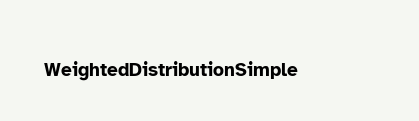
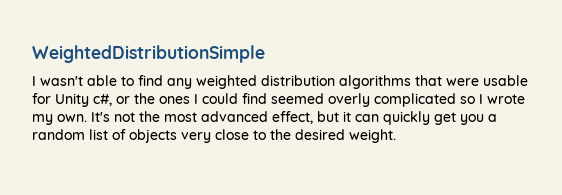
(298, 71) none -> [32,75,528,89] [32,93,525,107] [32,111,497,125] [32,129,396,143] // I wasn't able to find any weighted distribution algorithms that were usable for Unity c#, or the ones I could find seemed overly complicated so I wrote my own. It's not the most advanced effect, but it can quickly get you a random list of objects very close to the desired weight.

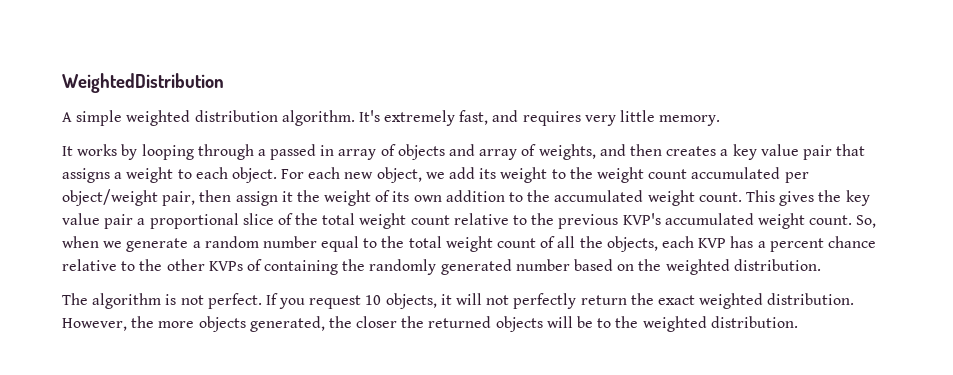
[32,45,265,63] [32,75,528,89] [32,93,525,107] [32,111,497,125] [32,129,396,143] WeightedDistributionSimple // I wasn't able to find any weighted distribution algorithms that were usable for Unity c#, or the ones I could find seemed overly complicated so I wrote my own. It's not the most advanced effect, but it can quickly get you a random list of objects very close to the desired weight. -> [62,73,224,93] [62,110,721,126] [62,144,866,160] [62,167,809,183] [62,189,870,206] [62,213,877,229] [62,236,876,252] [62,259,821,275] [62,293,855,309] [62,316,798,332] WeightedDistribution // A simple weighted distribution algorithm. It's extremely fast, and requires very little memory. // It works by looping through a passed in array of objects and array of weights, and then creates a key value pair that assigns a weight to each object. For each new object, we add its weight to the weight count accumulated per object/weight pair, then assign it the weight of its own addition to the accumulated weight count. This gives the key value pair a proportional slice of the total weight count relative to the previous KVP's accumulated weight count. So, when we generate a random number equal to the total weight count of all the objects, each KVP has a percent chance relative to the other KVPs of containing the randomly generated number based on the weighted distribution. // The algorithm is not perfect. If you request 10 objects, it will not perfectly return the exact weighted distribution. However, the more objects generated, the closer the returned objects will be to the weighted distribution.

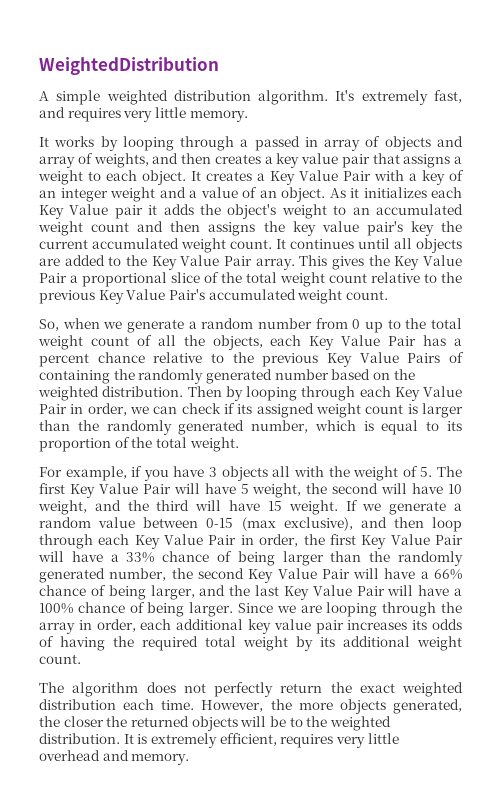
[281,167,809,183] [62,189,870,206] [62,213,134,229] For each new object, we add its weight to the weight count accumulated per object/weight pair, then assign it the weight of its own addition to the accumulated weight count. This gives the key value pair -> [191,170,464,185] [39,187,462,202] [39,204,463,219] [38,221,463,236] [39,238,462,253] [39,255,463,270] [39,273,67,283] It creates a Key Value Pair with a key of an integer weight and a value of an object. As it initializes each Key Value pair it adds the object's weight to an accumulated weight count and then assigns the key value pair's key the current accumulated weight count. It continues until all objects are added to the Key Value Pair array. This gives the Key Value Pair
[622,213,853,229] KVP's accumulated weight count. -> [98,289,388,304] Key Value Pair's accumulated weight count. //
[321,236,360,252] equal -> [315,318,384,333] from 0 up
[698,238,727,248] KVP -> [309,335,417,350] Key Value Pair
[166,259,243,271] other KVPs -> [262,352,441,367] previous Key Value Pairs
[62,293,483,309] // The algorithm is not perfect. If you request 10 objects, it will -> [187,386,462,401] [39,403,463,418] [39,420,462,435] [39,437,239,452] [39,466,463,481] [39,483,463,498] [38,500,462,515] [39,517,462,532] [39,534,464,549] [38,551,464,566] [39,568,463,583] [39,585,462,600] [39,602,462,617] [39,619,463,634] [39,636,462,651] [39,654,81,664] [39,682,176,697] Then by looping through each Key Value Pair in order, we can check if its assigned weight count is larger than the randomly generated number, which is equal to its proportion of the total weight. // For example, if you have 3 objects all with the weight of 5. The first Key Value Pair will have 5 weight, the second will have 10 weight, and the third will have 15 weight. If we generate a random value between 0-15 (max exclusive), and then loop through each Key Value Pair in order, the first Key Value Pair will have a 33% chance of being larger than the randomly generated number, the second Key Value Pair will have a 66% chance of being larger, and the last Key Value Pair will have a 100% chance of being larger. Since we are looping through the array in order, each additional key value pair increases its odds of having the required total weight by its additional weight count. // The algorithm does
[767,293,855,305] distribution. -> [39,699,195,710] distribution each time.
(798, 322) none -> [123,733,399,748] [39,750,190,765] It is extremely efficient, requires very little overhead and memory.

